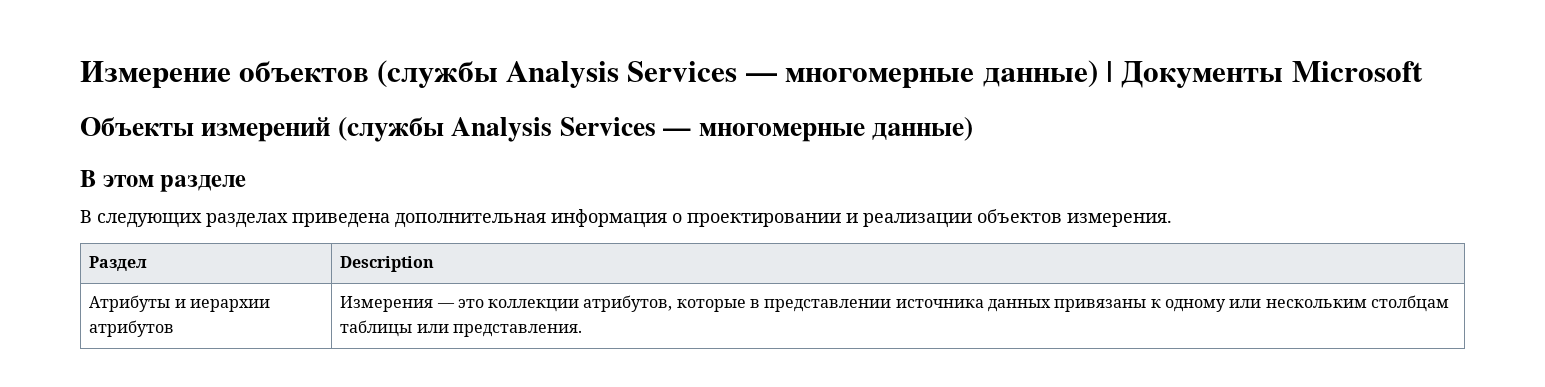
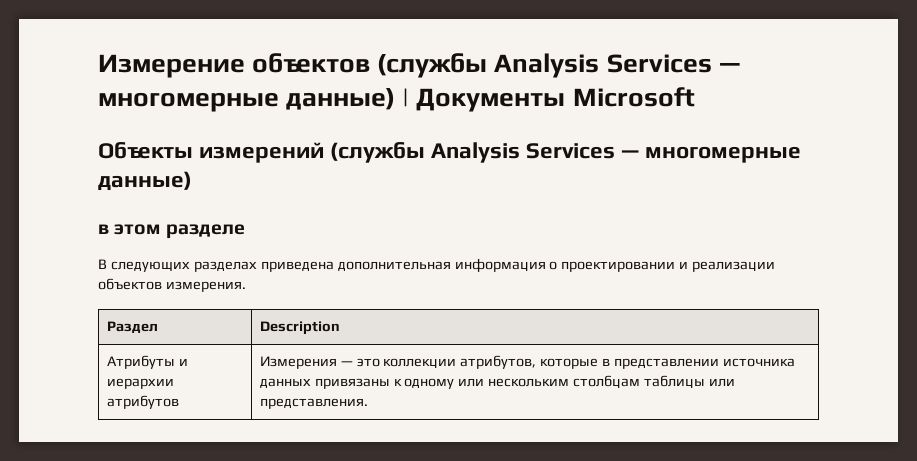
[80,170,96,187] В -> [98,224,109,234] в

